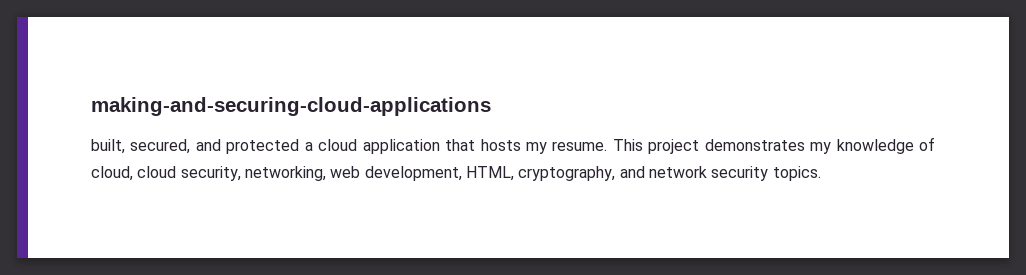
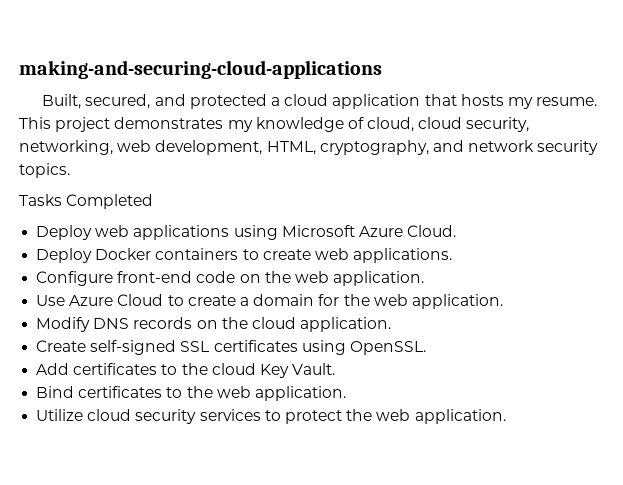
[91,139,125,154] built, -> [42,94,82,109] Built,
(821, 173) none -> [19,194,154,209] [36,225,457,240] [36,248,453,263] [36,271,425,286] [36,294,503,309] [36,317,392,332] [36,340,426,355] [36,363,336,378] [36,386,346,401] [36,409,506,424] // Tasks Completed // Deploy web applications using Microsoft Azure Cloud. // Deploy Docker containers to create web applications. // Configure front-end code on the web application. // Use Azure Cloud to create a domain for the web application. // Modify DNS records on the cloud application. // Create self-signed SSL certificates using OpenSSL. // Add certificates to the cloud Key Vault. // Bind certificates to the web application. // Utilize cloud security services to protect the web application.

